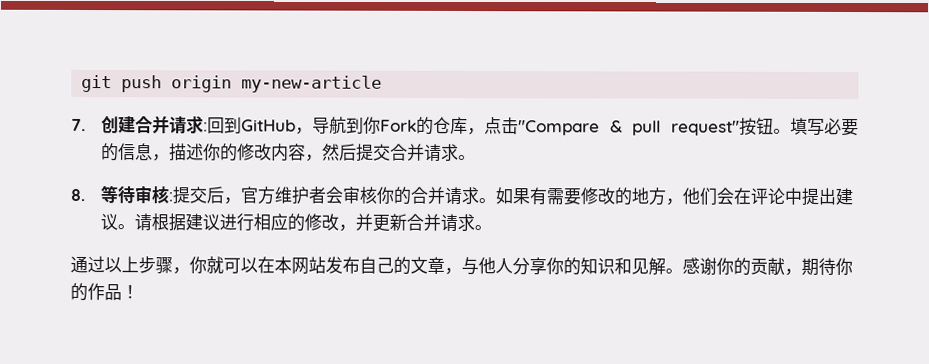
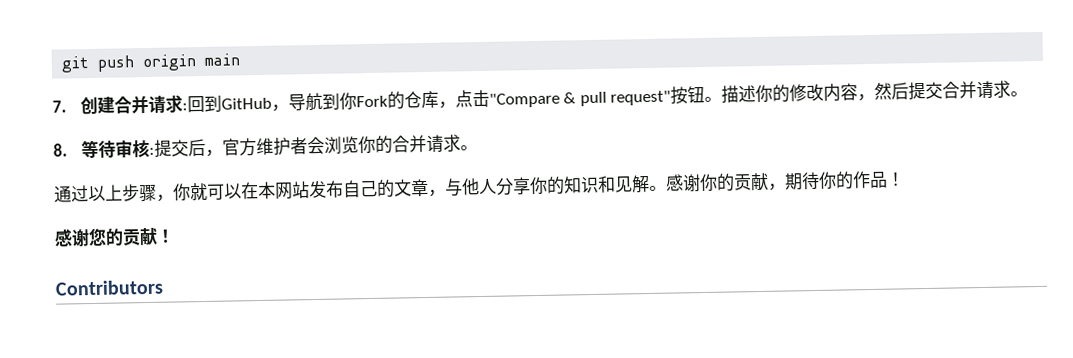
[241,75,383,93] my-new-article -> [204,53,241,66] main
[789,117,859,137] [101,143,171,162] 填写必要的信息， -> (723, 99) none
[342,186,378,204] 审核 -> [323,136,359,154] 浏览
[495,187,854,206] [100,213,493,232] 如果有需要修改的地方，他们会在评论中提出建议。请根据建议进行相应的修改，并更新合并请求。 -> (478, 148) none
(139, 292) none -> [54,226,175,247] [55,279,164,296] // 感谢您的贡献！ // Contributors

